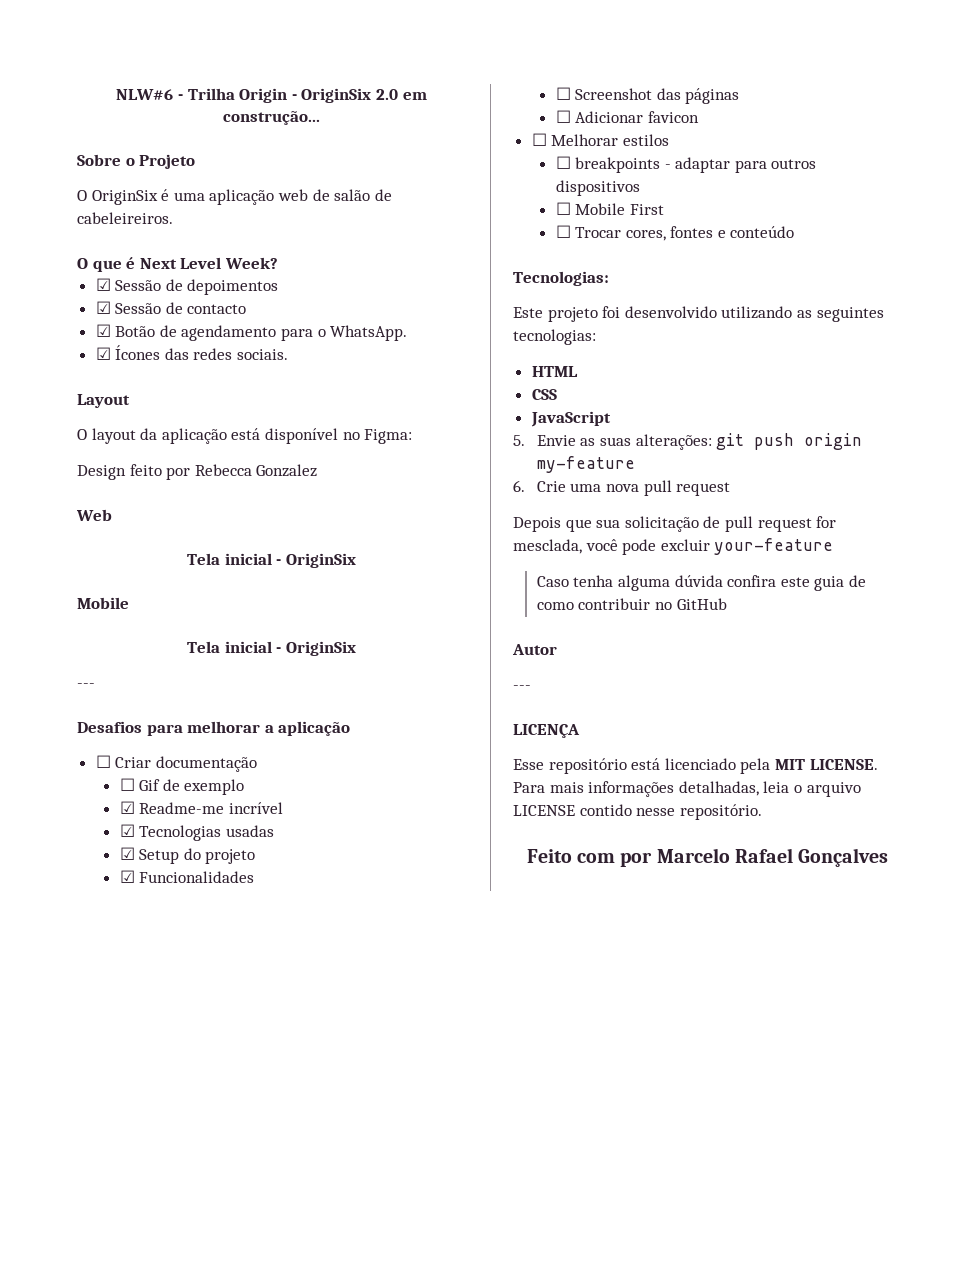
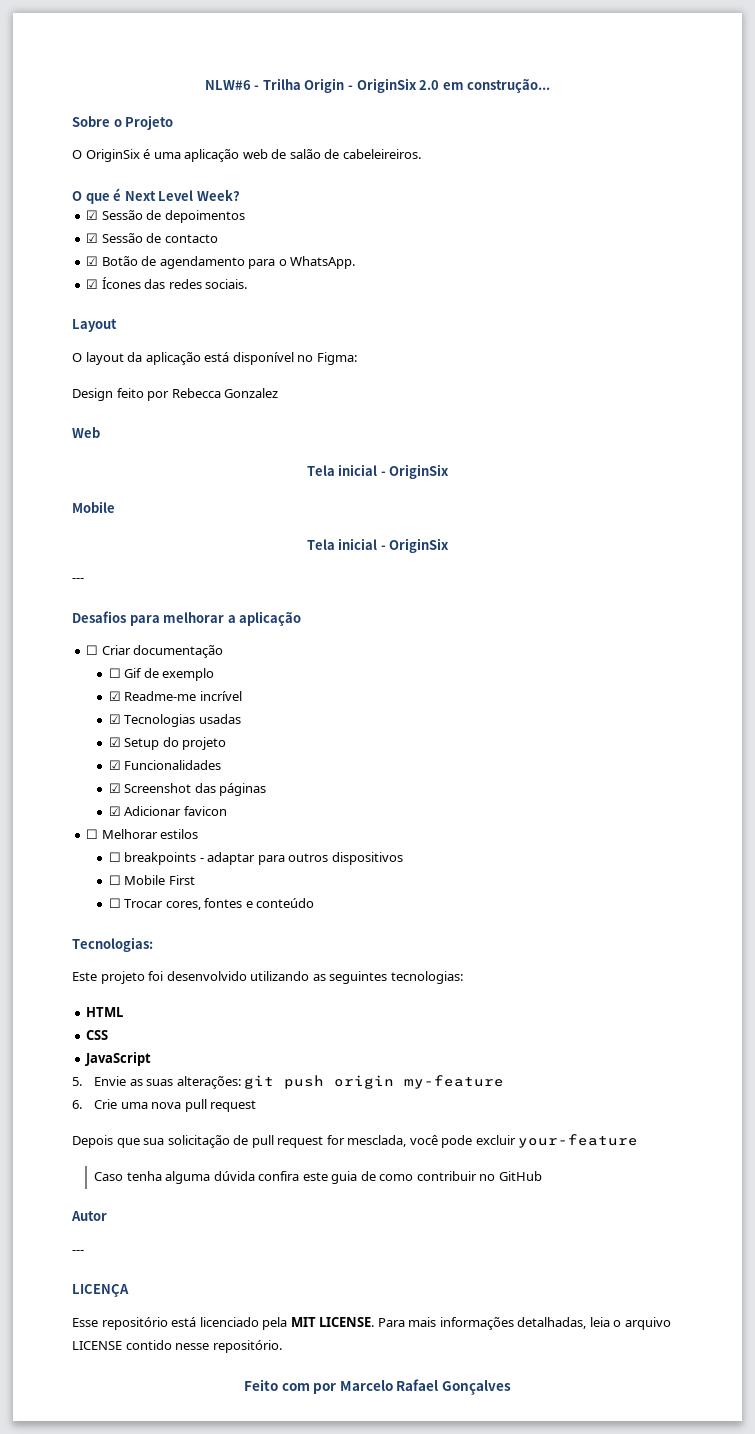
[555,87,571,100] ☐ -> [108,783,121,793] ☑
[555,110,571,123] ☐ -> [108,806,121,816] ☑

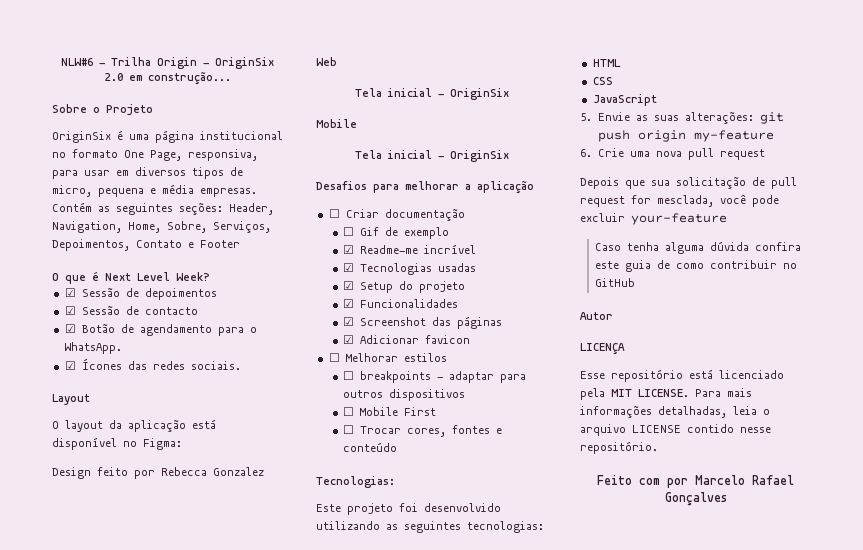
[72,150,82,159] O -> (153, 110) none
[184,149,421,162] aplicação web de salão de cabeleireiros. -> [155,130,283,143] [52,149,258,161] [52,167,243,179] [52,184,257,197] [52,202,274,215] [52,221,271,233] [52,239,240,251] página institucional no formato One Page, responsiva, para usar em diversos tipos de micro, pequena e média empresas. Contém as seguintes seções: Header, Navigation, Home, Sobre, Serviços, Depoimentos, Contato e Footer
[72,578,84,582] // --- -> (509, 156) none
[72,1250,84,1254] // --- -> (613, 316) none

